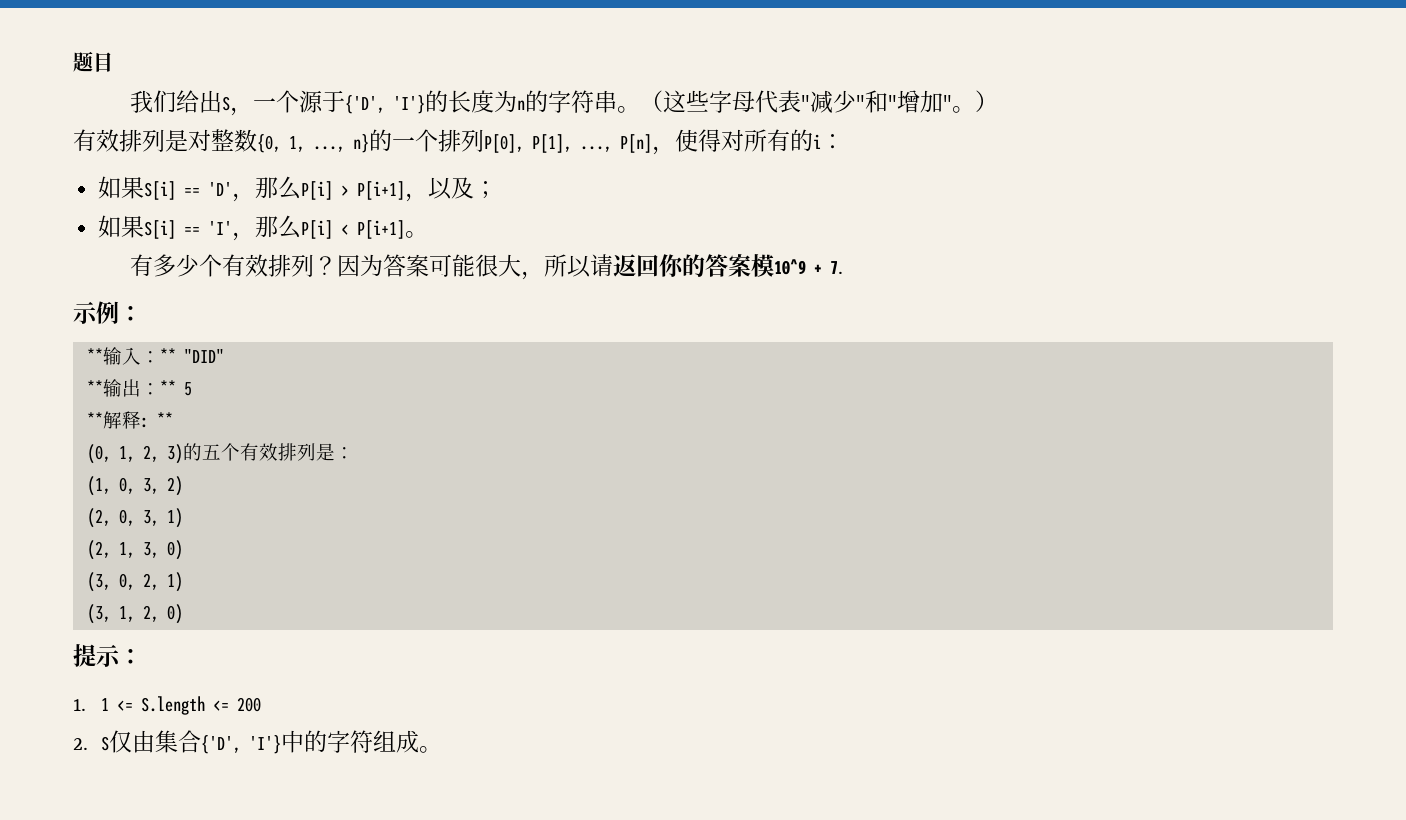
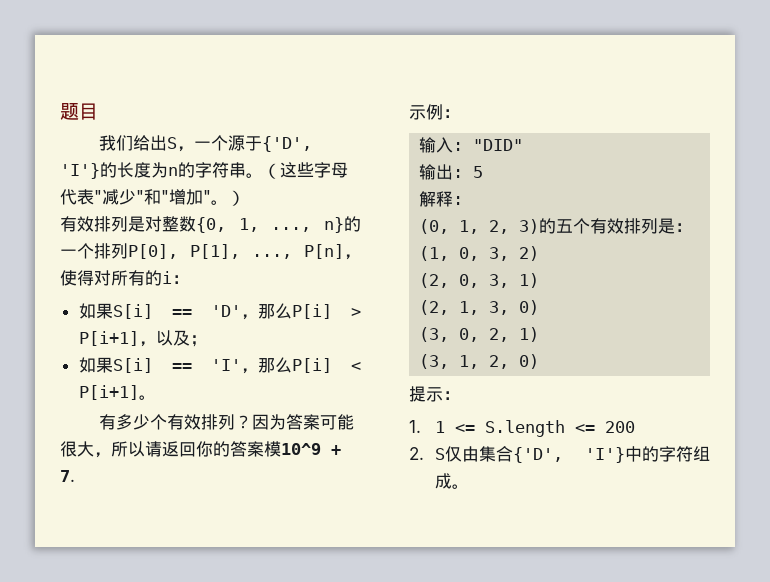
[86,347,224,365] [86,379,176,397] **输入：** "DID" // **输出：** -> [419,137,524,153] [419,164,464,180] 输入: "DID" // 输出:
[86,412,103,427] ** -> (484, 172) none
[156,412,173,427] ** -> (464, 200) none

